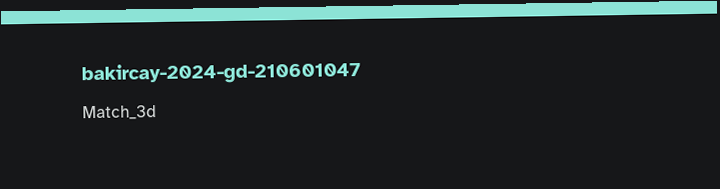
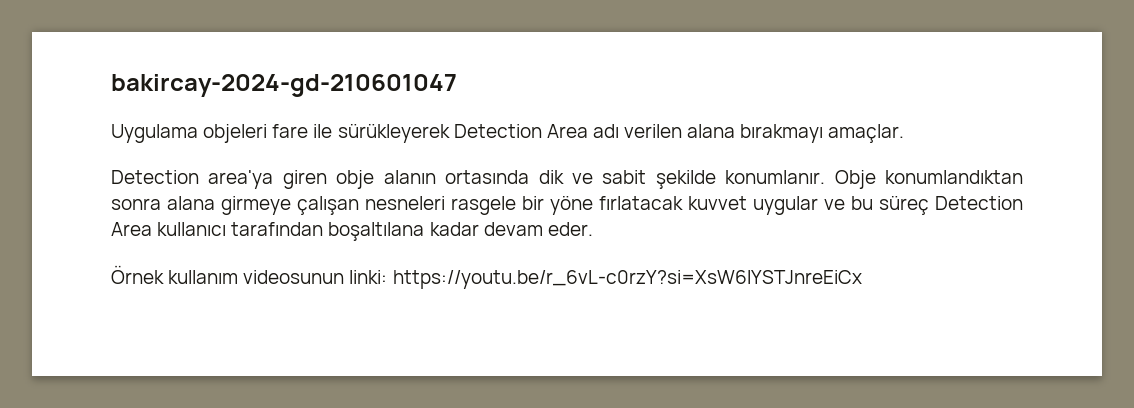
[82,105,157,121] Match_3d -> [111,124,905,143] [111,170,1023,189] [111,196,1023,215] [111,222,593,241] [111,265,862,289] Uygulama objeleri fare ile sürükleyerek Detection Area adı verilen alana bırakmayı amaçlar. // Detection area'ya giren obje alanın ortasında dik ve sabit şekilde konumlanır. Obje konumlandıktan sonra alana girmeye çalışan nesneleri rasgele bir yöne fırlatacak kuvvet uygular ve bu süreç Detection Area kullanıcı tarafından boşaltılana kadar devam eder. // Örnek kullanım videosunun linki: https://youtu.be/r_6vL-c0rzY?si=XsW6IYSTJnreEiCx

